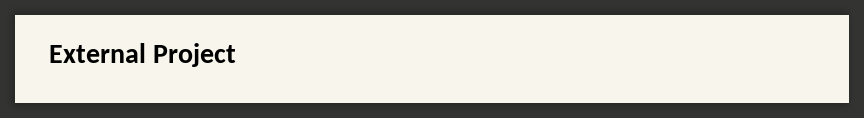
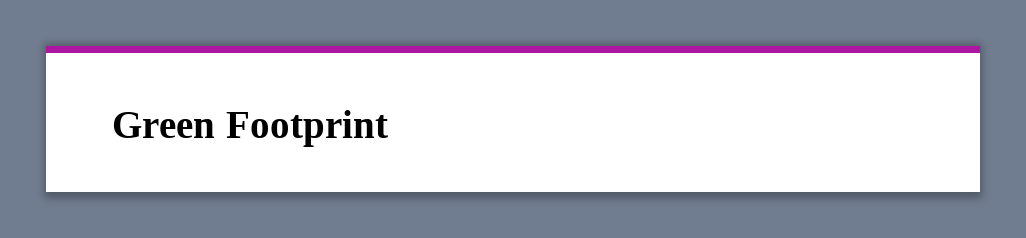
[49,43,237,67] External Project -> [112,110,388,147] Green Footprint

